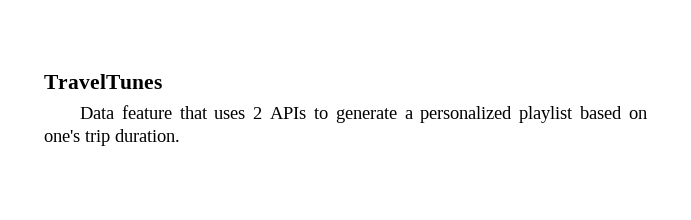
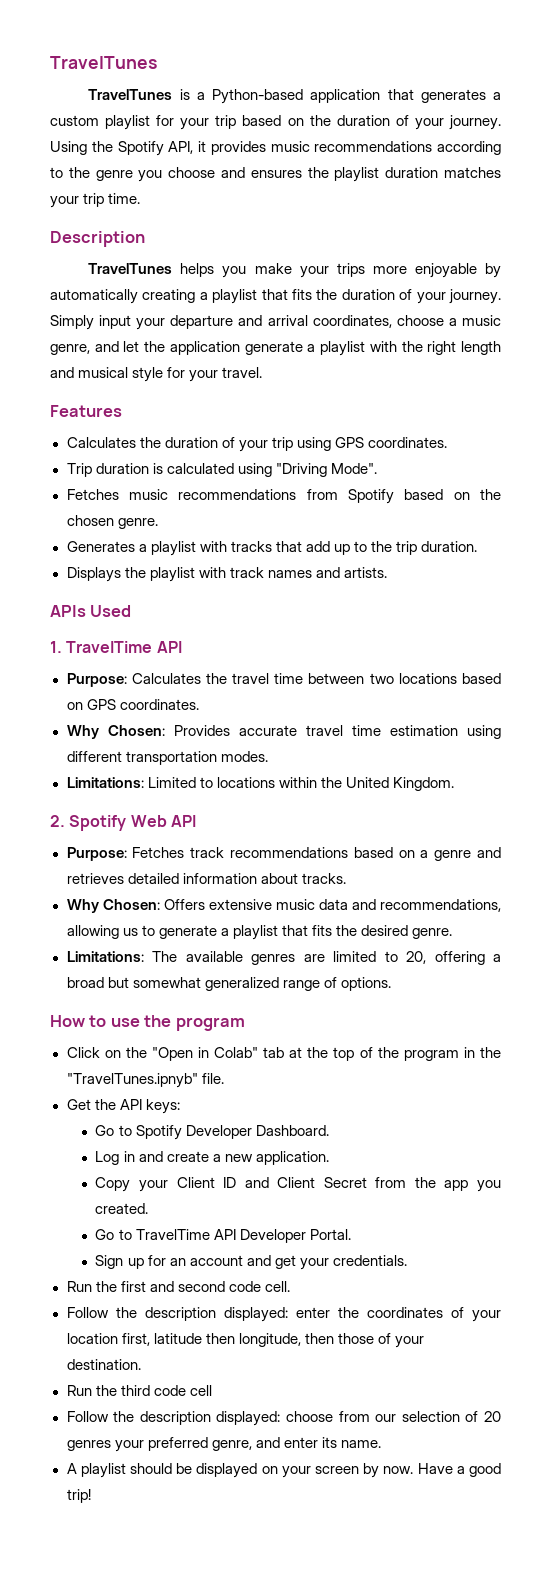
[79,105,647,123] [44,129,180,146] Data feature that uses 2 APIs to generate a personalized playlist based on one's trip duration. -> [88,89,501,104] [50,115,501,130] [50,141,501,156] [50,167,502,182] [50,193,141,208] [50,231,145,247] [88,263,501,278] [50,289,501,304] [50,315,501,330] [50,341,502,356] [50,367,263,382] [50,405,122,417] [66,437,447,452] [66,463,377,477] [66,489,502,504] [66,515,158,529] [66,541,478,556] [66,567,387,582] [50,605,132,617] [50,641,182,653] [66,673,501,687] [66,699,199,710] [66,725,501,739] [66,751,268,765] [66,777,454,791] [50,815,196,831] [66,847,501,861] [66,873,346,884] [66,899,501,913] [66,925,453,940] [66,951,501,965] [66,977,391,991] [50,1015,245,1031] [66,1047,501,1061] [66,1073,224,1088] [66,1099,180,1114] [95,1125,329,1140] [95,1151,329,1165] [95,1177,501,1192] [95,1203,149,1214] [95,1229,351,1243] [95,1255,407,1270] [66,1281,290,1292] [66,1307,501,1322] [66,1333,424,1348] [66,1359,141,1370] [66,1385,212,1396] [66,1411,501,1426] [66,1437,381,1452] [66,1463,501,1478] [66,1489,91,1503] TravelTunes is a Python-based application that generates a custom playlist for your trip based on the duration of your journey. Using the Spotify API, it provides music recommendations according to the genre you choose and ensures the playlist duration matches your trip time. // Description // TravelTunes helps you make your trips more enjoyable by automatically creating a playlist that fits the duration of your journey. Simply input your departure and arrival coordinates, choose a music genre, and let the application generate a playlist with the right length and musical style for your travel. // Features // Calculates the duration of your trip using GPS coordinates. // Trip duration is calculated using "Driving Mode". // Fetches music recommendations from Spotify based on the chosen genre. // Generates a playlist with tracks that add up to the trip duration. // Displays the playlist with track names and artists. // APIs Used // 1. TravelTime API // Purpose: Calculates the travel time between two locations based on GPS coordinates. // Why Chosen: Provides accurate travel time estimation using different transportation modes. // Limitations: Limited to locations within the United Kingdom. // 2. Spotify Web API // Purpose: Fetches track recommendations based on a genre and retrieves detailed information about tracks. // Why Chosen: Offers extensive music data and recommendations, allowing us to generate a playlist that fits the desired genre. // Limitations: The available genres are limited to 20, offering a broad but somewhat generalized range of options. // How to use the program // Click on the "Open in Colab" tab at the top of the program in the "TravelTunes.ipnyb" file. // Get the API keys: // Go to Spotify Developer Dashboard. // Log in and create a new application. // Copy your Client ID and Client Secret from the app you created. // Go to TravelTime API Developer Portal. // Sign up for an account and get your credentials. // Run the first and second code cell. // Follow the description displayed: enter the coordinates of your location first, latitude then longitude, then those of your destination. // Run the third code cell // Follow the description displayed: choose from our selection of 20 genres your preferred genre, and enter its name. // A playlist should be displayed on your screen by now. Have a good trip!

